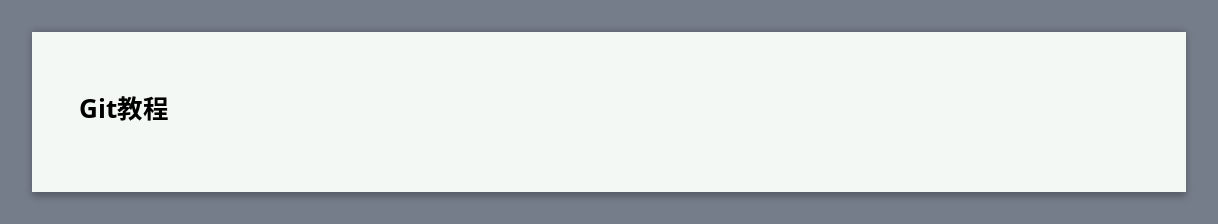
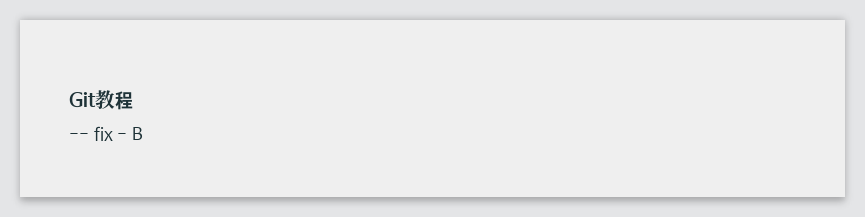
(169, 108) none -> [69,126,143,141] // -- fix - B

